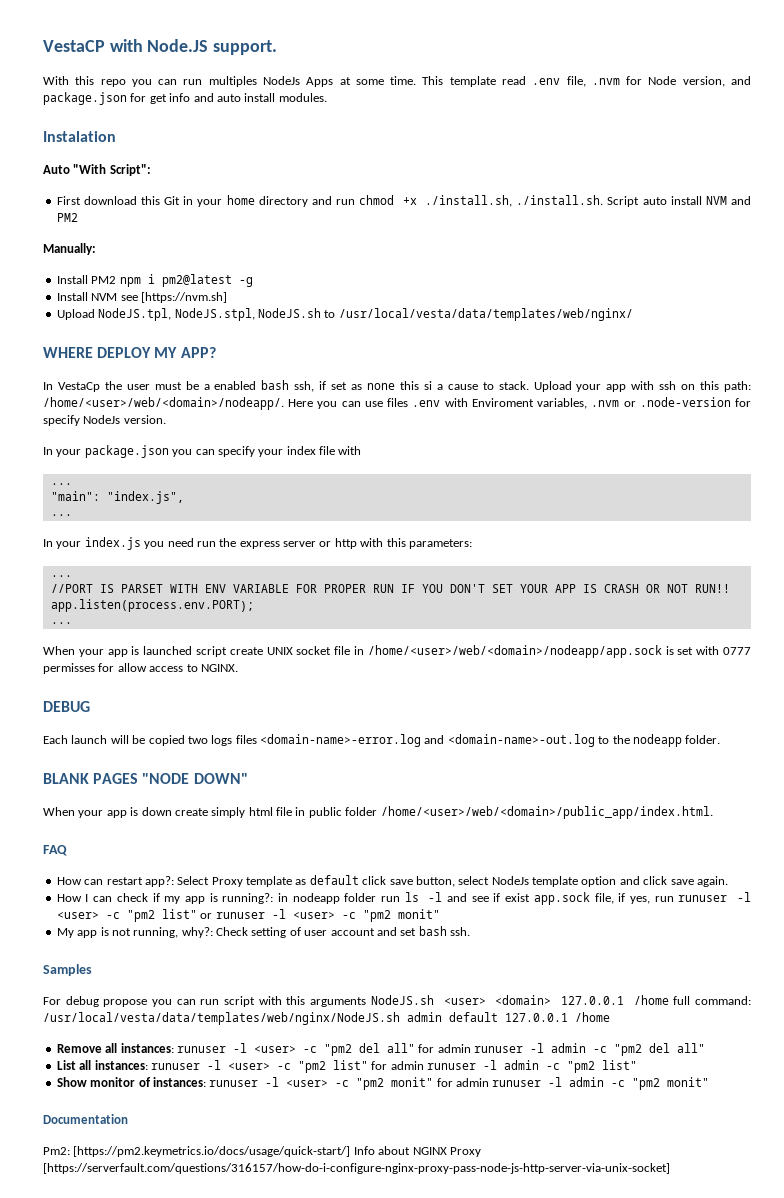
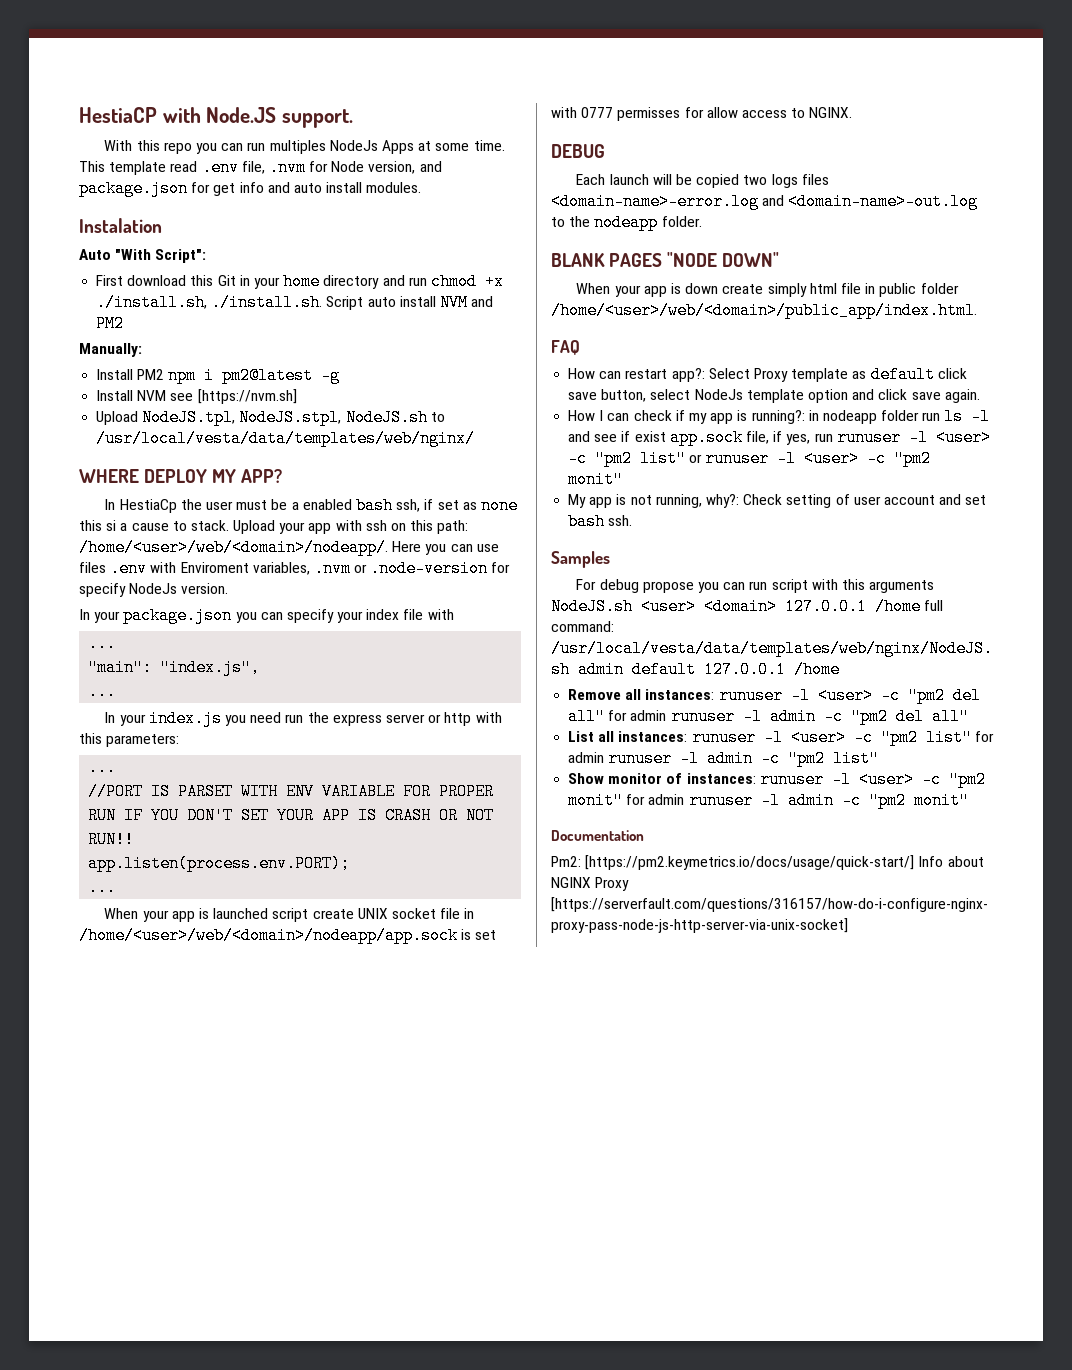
[43,40,105,52] VestaCP -> [79,107,157,123] HestiaCP
[57,382,100,392] VestaCp -> [119,499,177,513] HestiaCp

